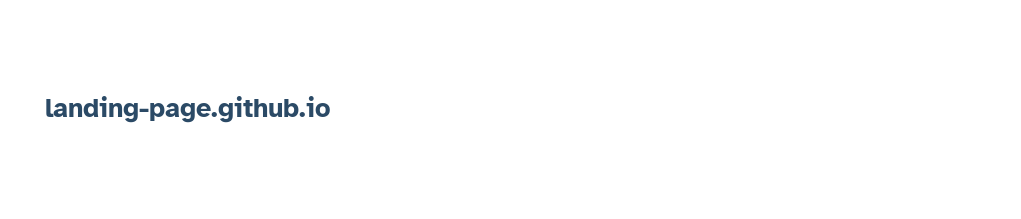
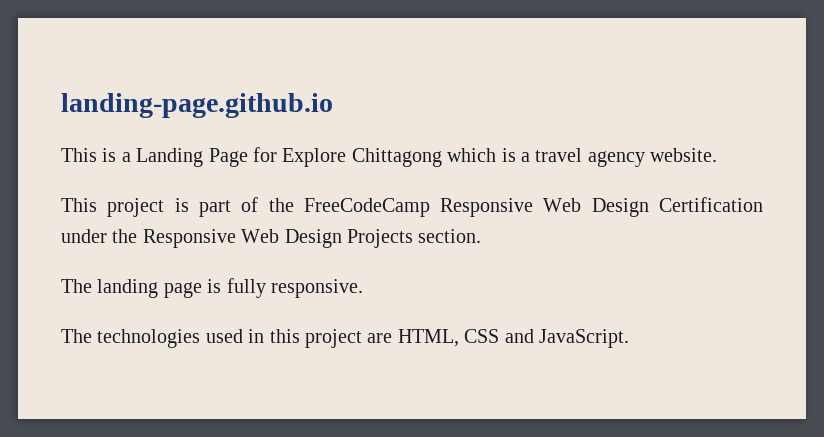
(330, 109) none -> [61,147,718,167] [61,197,763,217] [61,229,482,248] [61,278,363,298] [61,329,629,348] // This is a Landing Page for Explore Chittagong which is a travel agency website. // This project is part of the FreeCodeCamp Responsive Web Design Certification under the Responsive Web Design Projects section. // The landing page is fully responsive. // The technologies used in this project are HTML, CSS and JavaScript.

